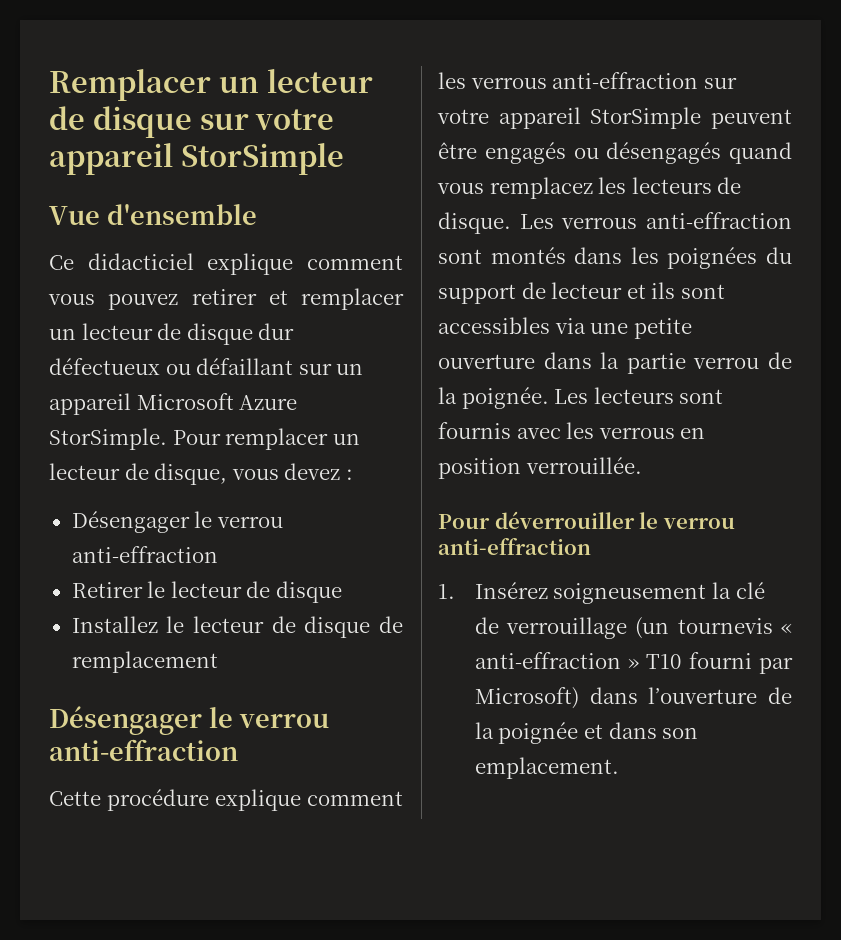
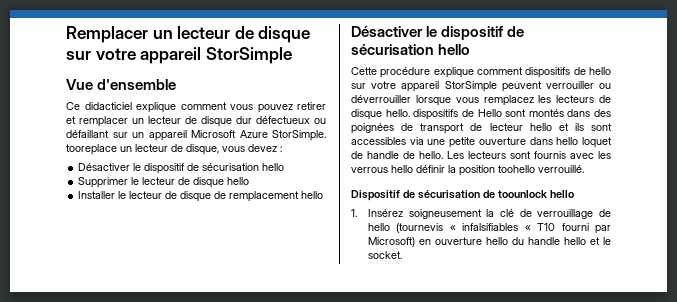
[172,428,329,450] Pour remplacer -> [66,144,117,155] tooreplace
[71,511,283,533] [71,546,218,563] [71,581,342,603] [71,616,158,633] Désengager le verrou anti-effraction // Retirer le lecteur de disque // Installez -> [78,163,285,174] [78,177,250,188] [78,191,116,199] Désactiver le dispositif de sécurisation hello // Supprimer le lecteur de disque hello // Installer
[49,706,329,735] [49,739,238,761] // Désengager le verrou anti-effraction -> [301,191,324,199] [351,26,525,40] [351,44,471,55] hello // Désactiver le dispositif de sécurisation hello
[438,72,699,89] les verrous anti-effraction -> [525,67,611,78] dispositifs de hello
[438,142,792,164] être engagés ou désengagés quand -> [545,81,611,89] [351,95,451,106] verrouiller ou déverrouiller lorsque
[438,212,792,234] [438,247,792,269] [438,284,516,304] disque. Les verrous anti-effraction sont montés dans les poignées du support -> [351,109,611,120] [351,123,465,134] disque hello. dispositifs de Hello sont montés dans des poignées de transport
(623, 290) none -> [529,123,552,131] hello
[600,352,792,374] [438,387,549,409] la partie verrou de la poignée. -> [556,137,612,148] [351,151,443,159] hello loquet de handle de hello.
[680,427,706,439] [438,457,642,479] [438,511,735,529] [438,538,591,555] en position verrouillée. // Pour déverrouiller le verrou anti-effraction -> [391,165,584,176] [351,190,574,201] hello définir la position toohello verrouillé. // Dispositif de sécurisation de toounlock hello
[635,617,792,639] [474,652,793,674] [474,687,792,709] [474,722,699,744] [474,757,619,779] (un tournevis « anti-effraction » T10 fourni par Microsoft) dans l’ouverture de la poignée et dans son emplacement. -> [599,209,611,217] [368,223,611,234] [368,237,611,247] [368,251,403,259] de hello (tournevis « infalsifiables « T10 fourni par Microsoft) en ouverture hello du handle hello et le socket.

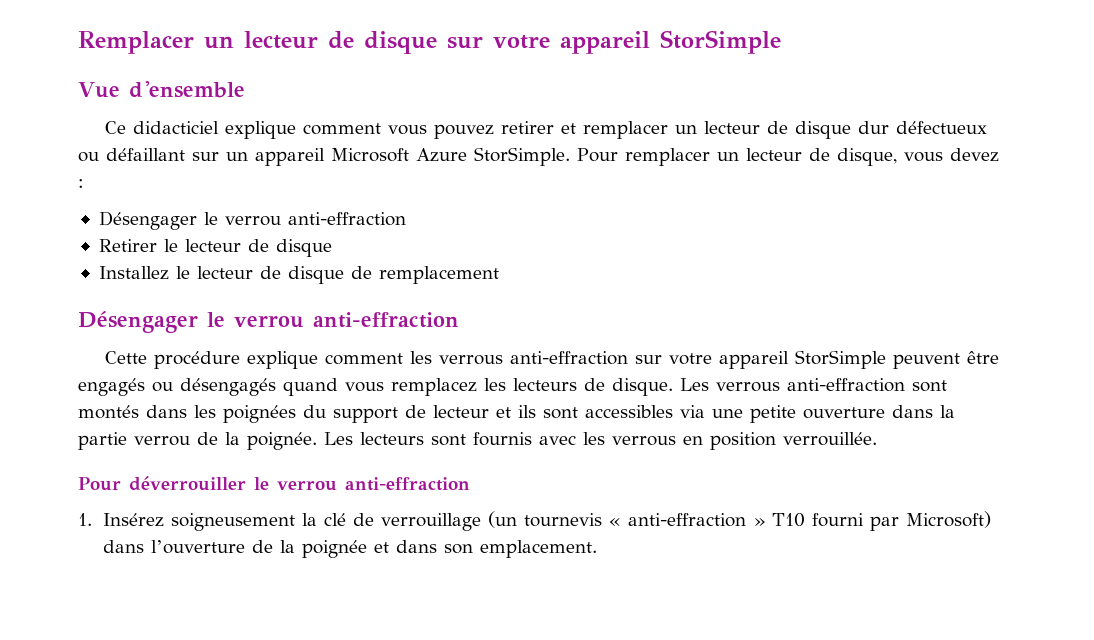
[66,144,117,155] tooreplace -> [577,148,710,166] Pour remplacer
[78,163,285,174] [78,177,250,188] [78,191,116,199] Désactiver le dispositif de sécurisation hello // Supprimer le lecteur de disque hello // Installer -> [98,211,406,230] [98,239,332,257] [98,266,169,280] Désengager le verrou anti-effraction // Retirer le lecteur de disque // Installez
[301,191,324,199] [351,26,525,40] [351,44,471,55] hello // Désactiver le dispositif de sécurisation hello -> [78,311,459,333] // Désengager le verrou anti-effraction
[525,67,611,78] dispositifs de hello -> [409,351,628,365] les verrous anti-effraction
[545,81,611,89] [351,95,451,106] verrouiller ou déverrouiller lorsque -> [966,351,999,364] [78,378,338,396] être engagés ou désengagés quand
[351,109,611,120] [351,123,465,134] disque hello. dispositifs de Hello sont montés dans des poignées de transport -> [612,378,947,396] [78,405,398,423] disque. Les verrous anti-effraction sont montés dans les poignées du support
[529,123,552,131] hello -> (489, 411) none
[556,137,612,148] [351,151,443,159] hello loquet de handle de hello. -> [940,405,955,418] [78,432,317,450] la partie verrou de la poignée.
[391,165,584,176] [351,190,574,201] hello définir la position toohello verrouillé. // Dispositif de sécurisation de toounlock hello -> [683,432,877,450] [78,476,470,491] en position verrouillée. // Pour déverrouiller le verrou anti-effraction
[599,209,611,217] [368,223,611,234] [368,237,611,247] [368,251,403,259] de hello (tournevis « infalsifiables « T10 fourni par Microsoft) en ouverture hello du handle hello et le socket. -> [488,511,992,531] [103,540,598,558] (un tournevis « anti-effraction » T10 fourni par Microsoft) dans l’ouverture de la poignée et dans son emplacement.

